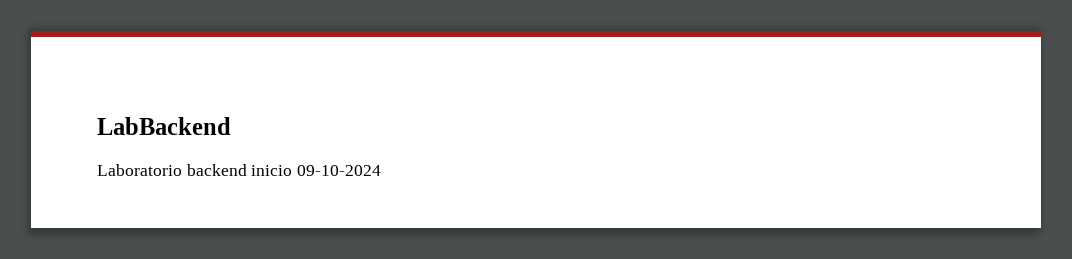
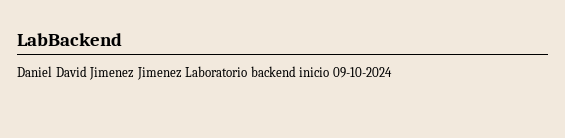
(231, 126) none -> [17,66,182,80] Daniel David Jimenez Jimenez

